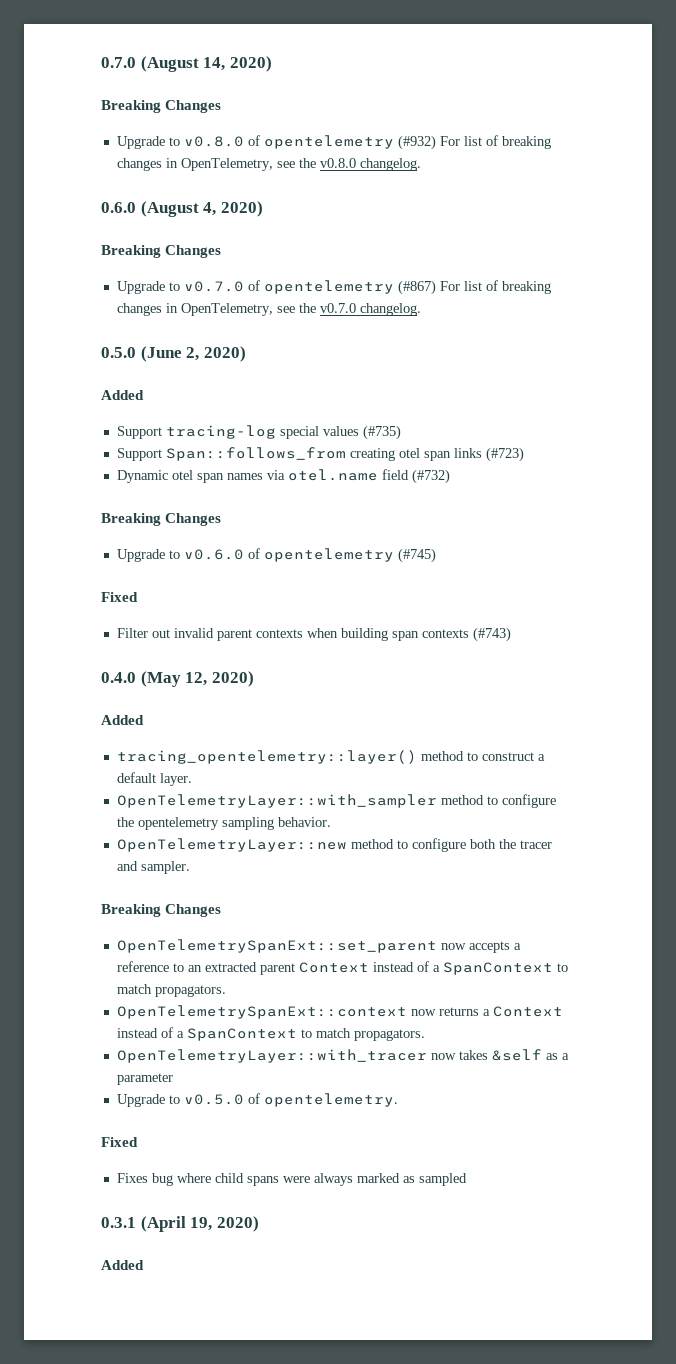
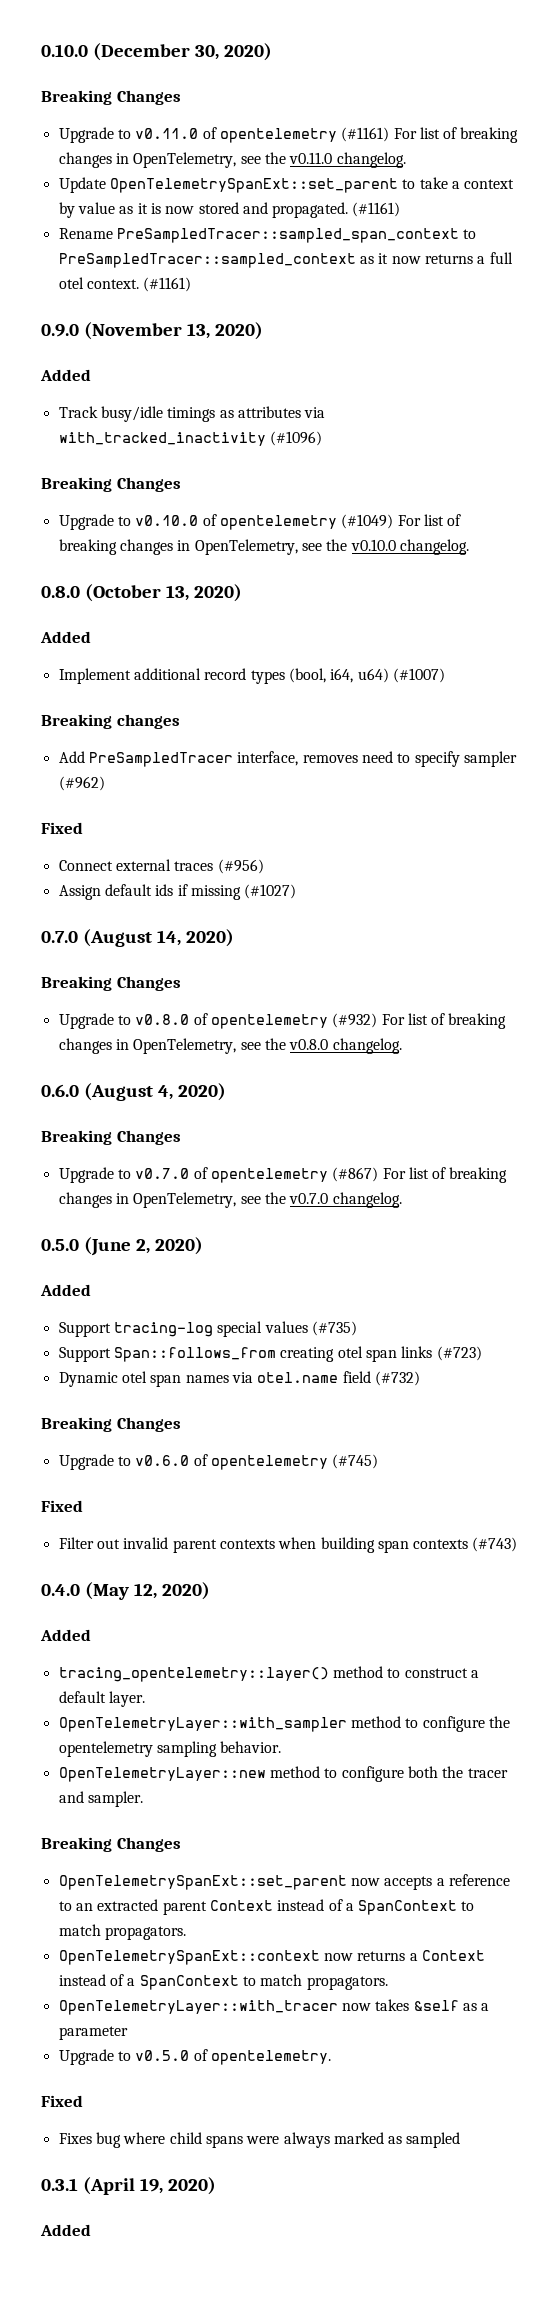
(101, 62) none -> [41,43,272,61] [41,90,181,105] [58,127,519,143] [58,152,406,168] [58,177,515,193] [58,202,401,218] [58,228,477,243] [58,252,513,268] [58,277,192,292] [41,322,263,340] [40,369,91,381] [58,406,326,422] [58,431,322,446] [41,477,181,492] [58,514,462,530] [58,539,469,555] [41,584,242,602] [40,631,91,643] [58,668,445,684] [41,714,180,729] [58,751,517,767] [58,776,105,791] [41,822,83,834] [58,859,264,874] [58,884,297,900] 0.10.0 (December 30, 2020) // Breaking Changes // Upgrade to v0.11.0 of opentelemetry (#1161) For list of breaking changes in OpenTelemetry, see the v0.11.0 changelog. // Update OpenTelemetrySpanExt::set_parent to take a context by value as it is now stored and propagated. (#1161) // Rename PreSampledTracer::sampled_span_context to PreSampledTracer::sampled_context as it now returns a full otel context. (#1161) // 0.9.0 (November 13, 2020) // Added // Track busy/idle timings as attributes via with_tracked_inactivity (#1096) // Breaking Changes // Upgrade to v0.10.0 of opentelemetry (#1049) For list of breaking changes in OpenTelemetry, see the v0.10.0 changelog. // 0.8.0 (October 13, 2020) // Added // Implement additional record types (bool, i64, u64) (#1007) // Breaking changes // Add PreSampledTracer interface, removes need to specify sampler (#962) // Fixed // Connect external traces (#956) // Assign default ids if missing (#1027) //

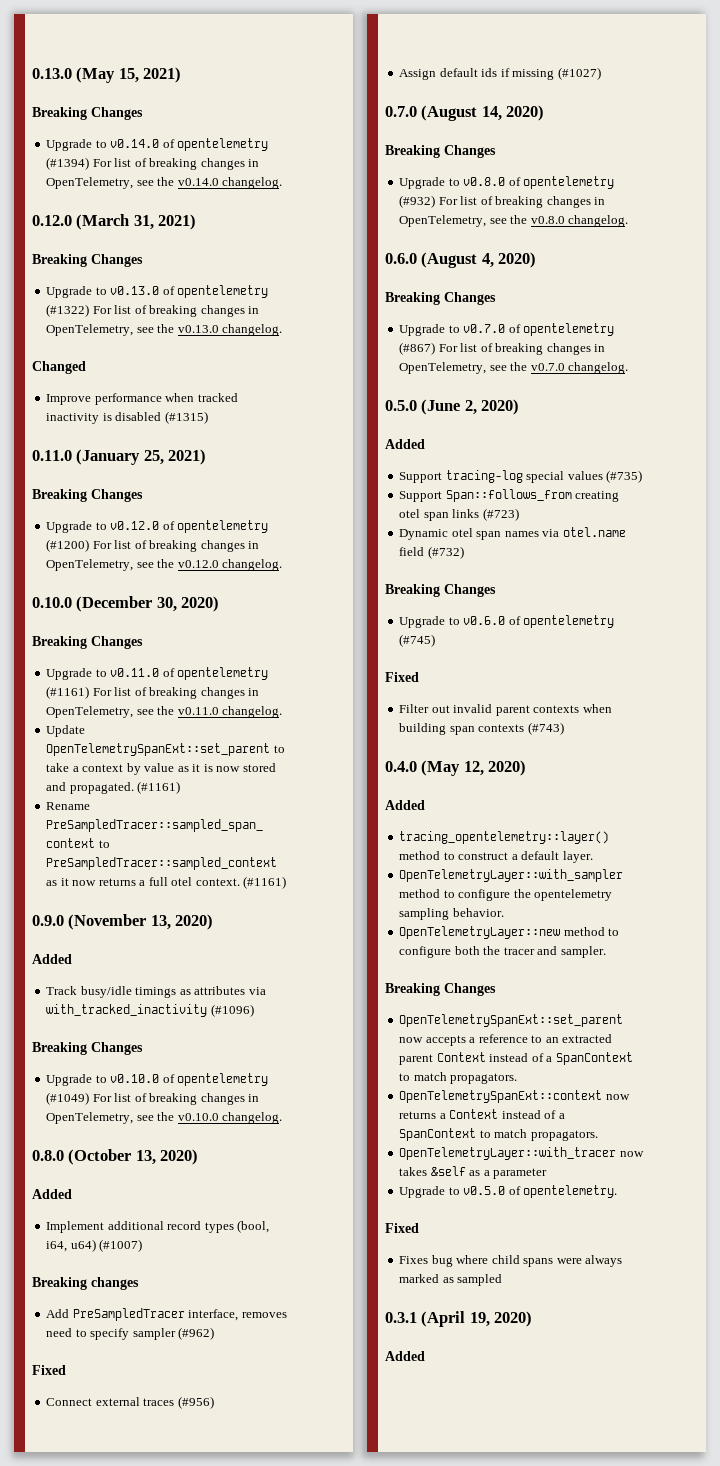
(41, 50) none -> [32,67,182,83] [32,107,143,120] [46,138,269,151] [46,157,260,170] [46,177,283,189] [32,214,197,230] [32,254,143,267] [46,285,269,298] [46,304,260,317] [46,324,283,336] [32,361,86,374] [46,393,238,405] [46,411,208,424] [32,449,207,465] [32,489,143,502] [46,520,269,533] [46,539,260,552] [46,559,283,571] 0.13.0 (May 15, 2021) // Breaking Changes // Upgrade to v0.14.0 of opentelemetry (#1394) For list of breaking changes in OpenTelemetry, see the v0.14.0 changelog. // 0.12.0 (March 31, 2021) // Breaking Changes // Upgrade to v0.13.0 of opentelemetry (#1322) For list of breaking changes in OpenTelemetry, see the v0.13.0 changelog. // Changed // Improve performance when tracked inactivity is disabled (#1315) // 0.11.0 (January 25, 2021) // Breaking Changes // Upgrade to v0.12.0 of opentelemetry (#1200) For list of breaking changes in OpenTelemetry, see the v0.12.0 changelog. //

